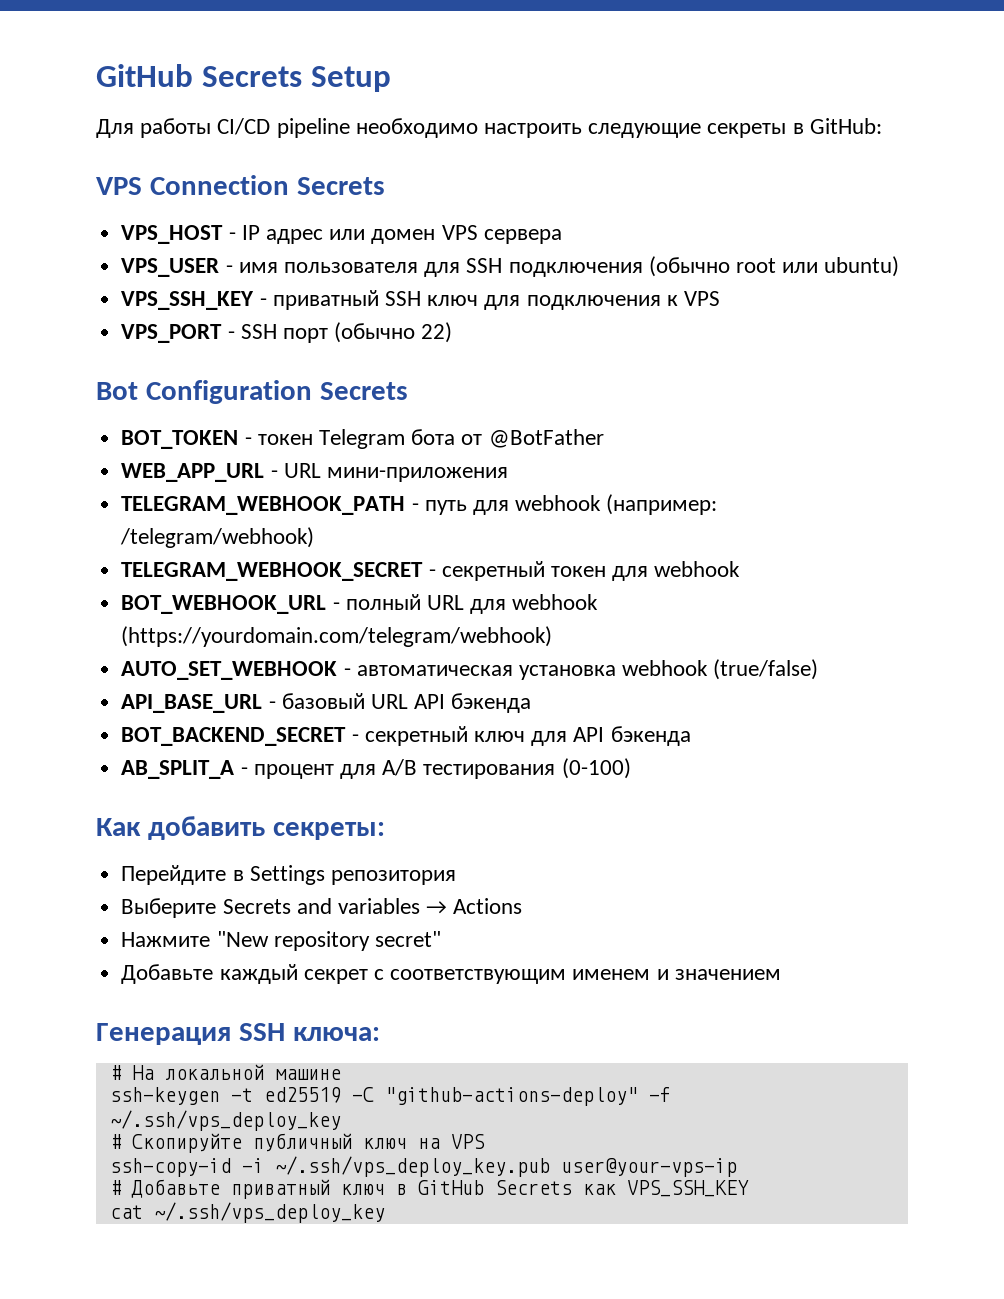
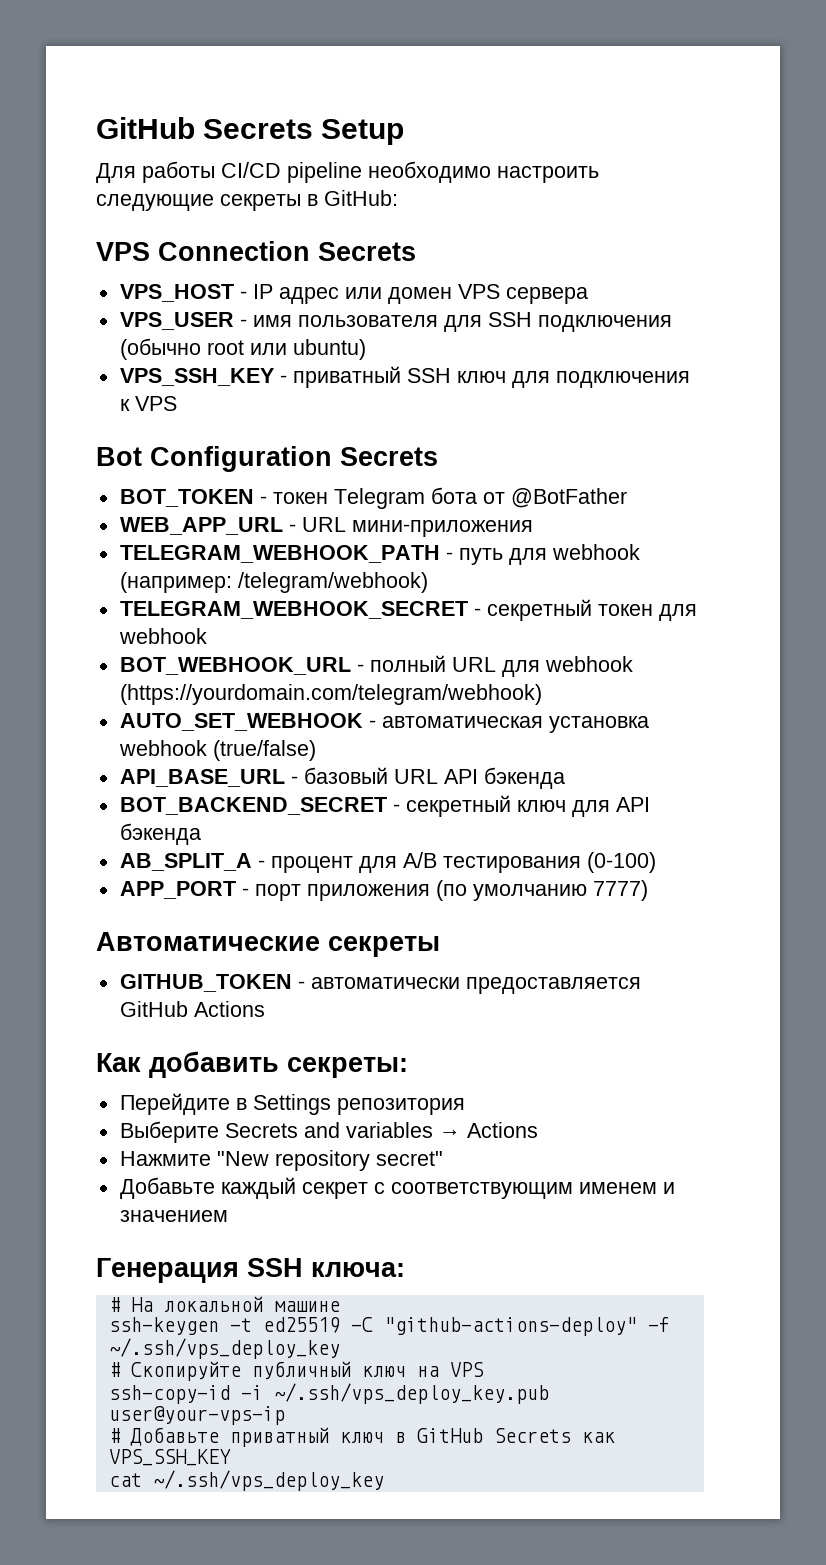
[121,322,453,343] // VPS_PORT - SSH порт (обычно 22) -> (177, 403) none
(631, 768) none -> [119,880,648,901] [96,932,440,957] [119,974,641,994] [119,1001,265,1017] // APP_PORT - порт приложения (по умолчанию 7777) // Автоматические секреты // GITHUB_TOKEN - автоматически предоставляется GitHub Actions

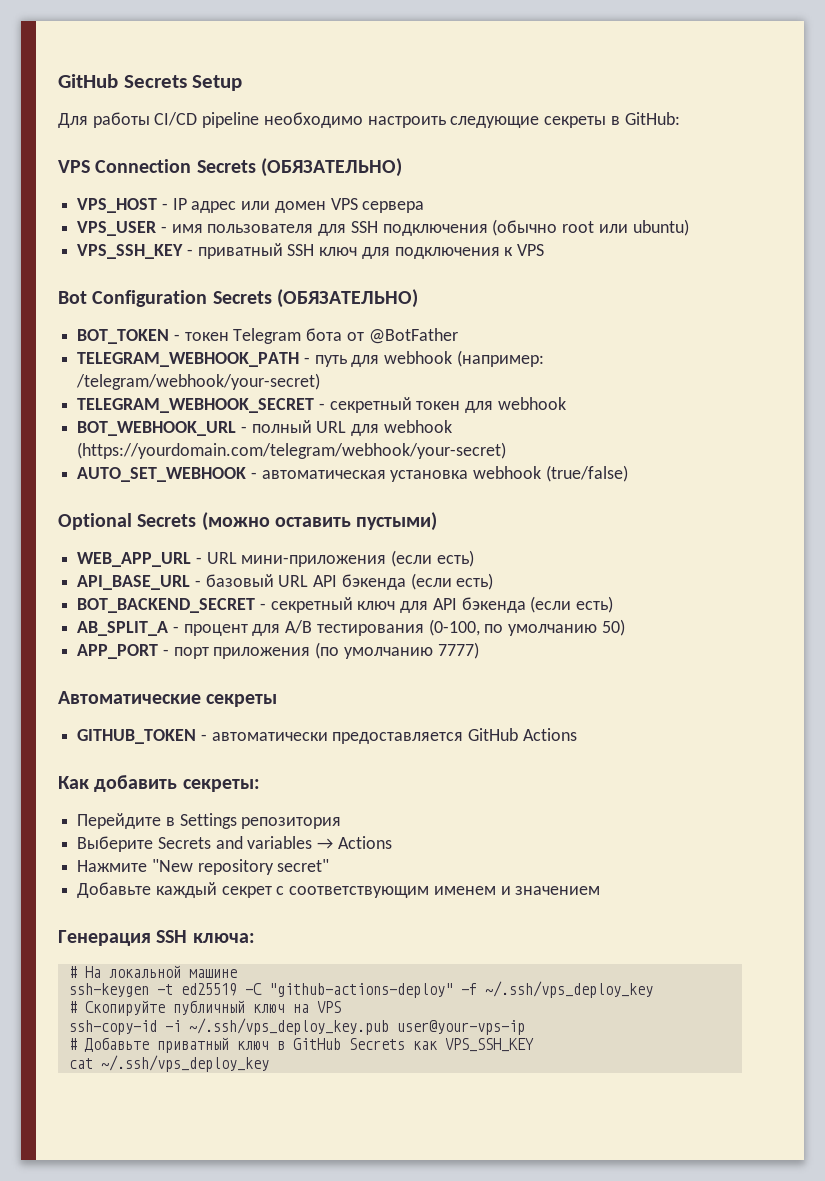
(416, 251) none -> [260,158,402,177] (ОБЯЗАТЕЛЬНО)
(438, 456) none -> [276,289,418,308] (ОБЯЗАТЕЛЬНО)
[119,517,533,537] // WEB_APP_URL - URL мини-приложения -> (458, 336) none
[237,572,428,593] /telegram/webhook) -> [76,373,321,390] /telegram/webhook/your-secret)
[119,684,542,705] (https://yourdomain.com/telegram/webhook) -> [77,442,507,459] (https://yourdomain.com/telegram/webhook/your-secret)
(316, 750) none -> [58,512,438,531] [77,550,474,567] // Optional Secrets (можно оставить пустыми) // WEB_APP_URL - URL мини-приложения (если есть)
(565, 778) none -> [410,573,494,590] (если есть)
(201, 834) none -> [530,596,614,613] (если есть)
[586,852,656,873] (0-100) -> [428,619,625,636] (0-100, по умолчанию 50)

